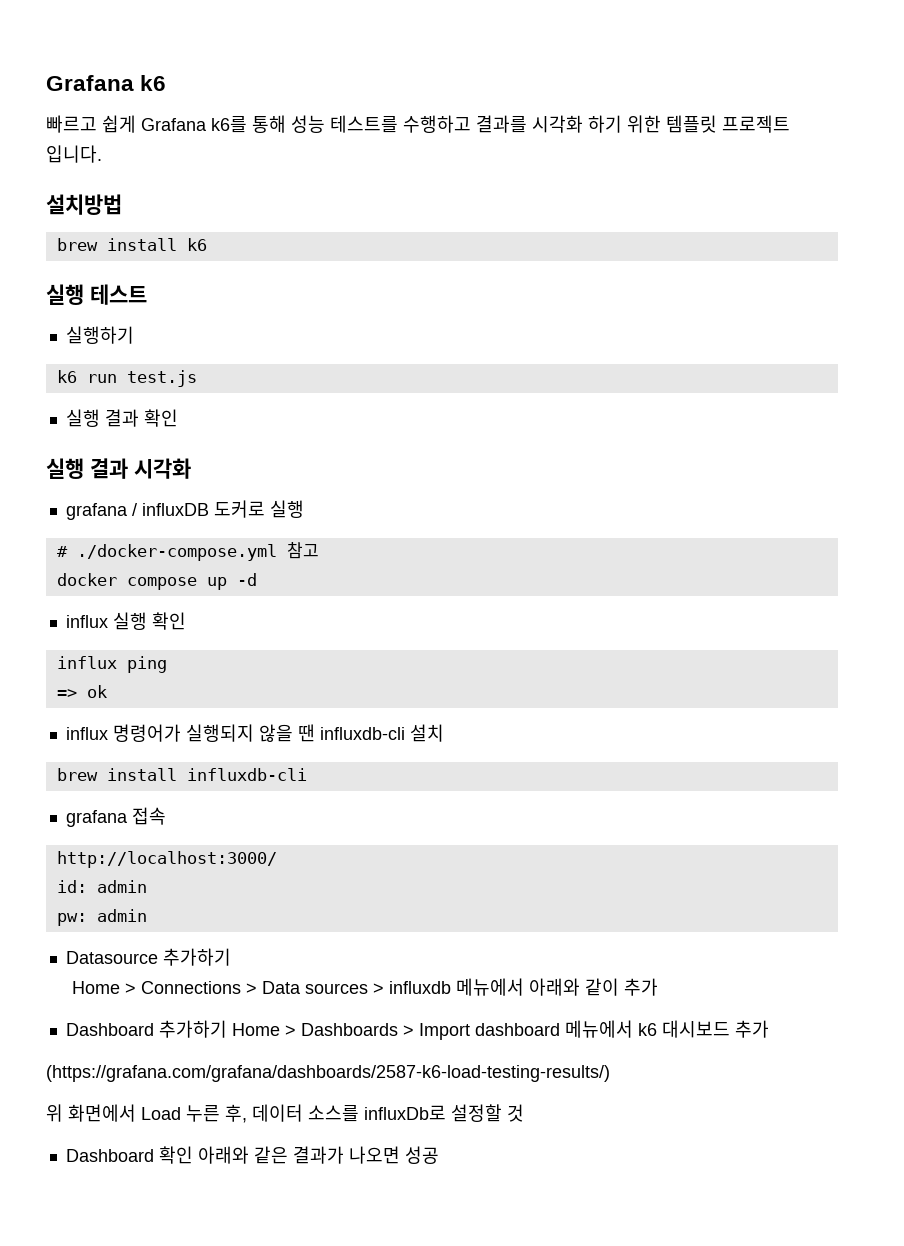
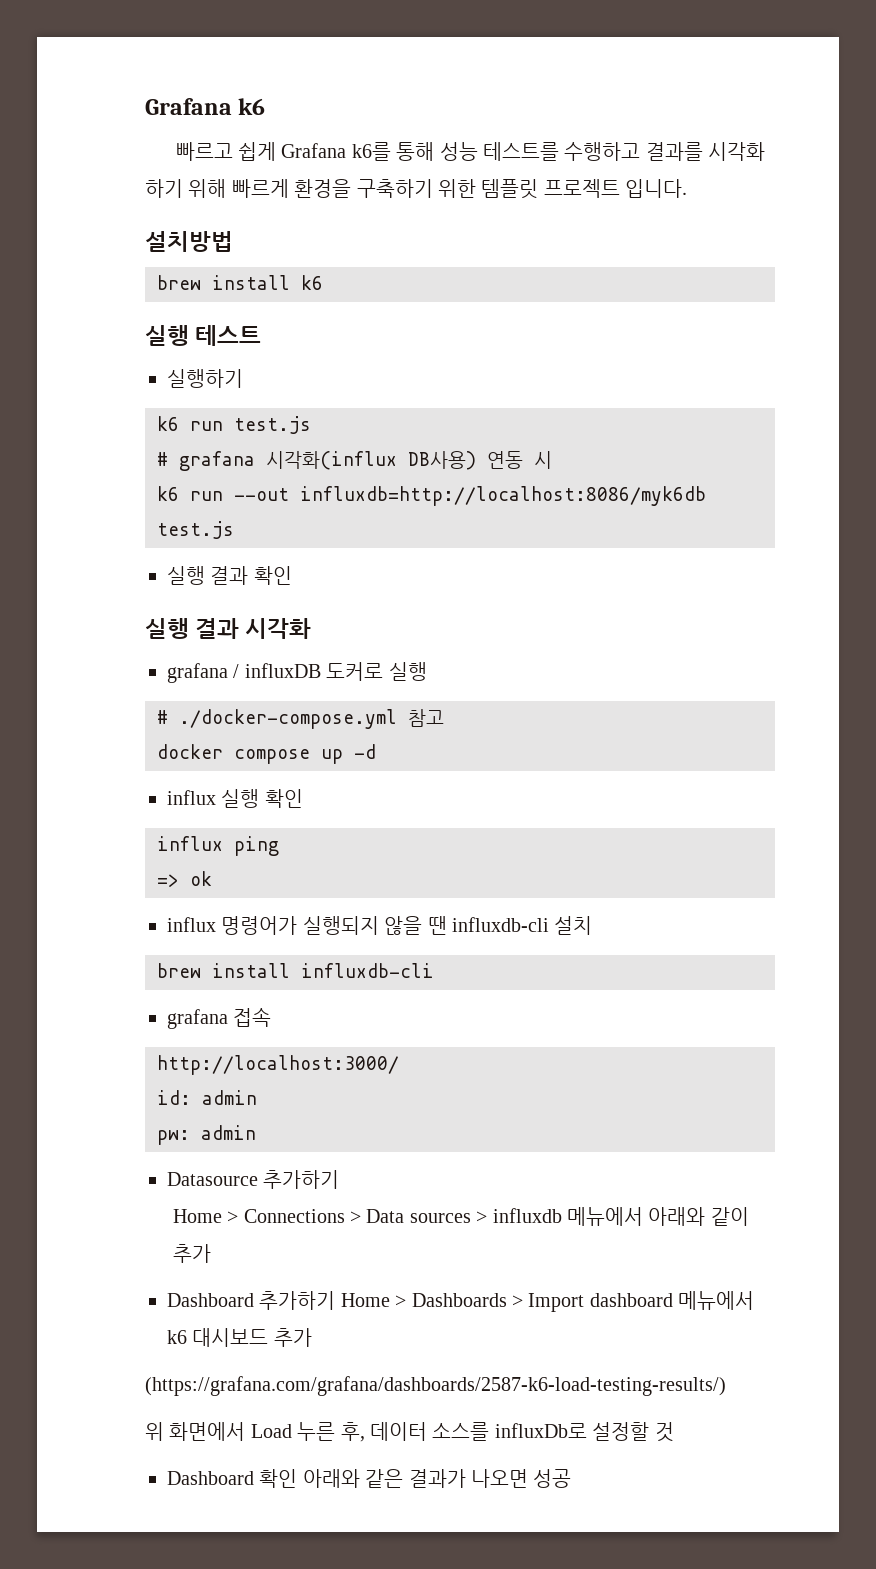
(622, 124) none -> [188,179,433,198] 위해 빠르게 환경을 구축하기
(197, 378) none -> [157,451,552,471] [157,486,706,506] [157,521,234,539] // # grafana 시각화(influx DB사용) 연동 시 // k6 run --out influxdb=http://localhost:8086/myk6db test.js

